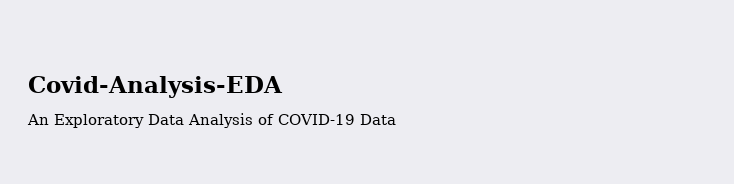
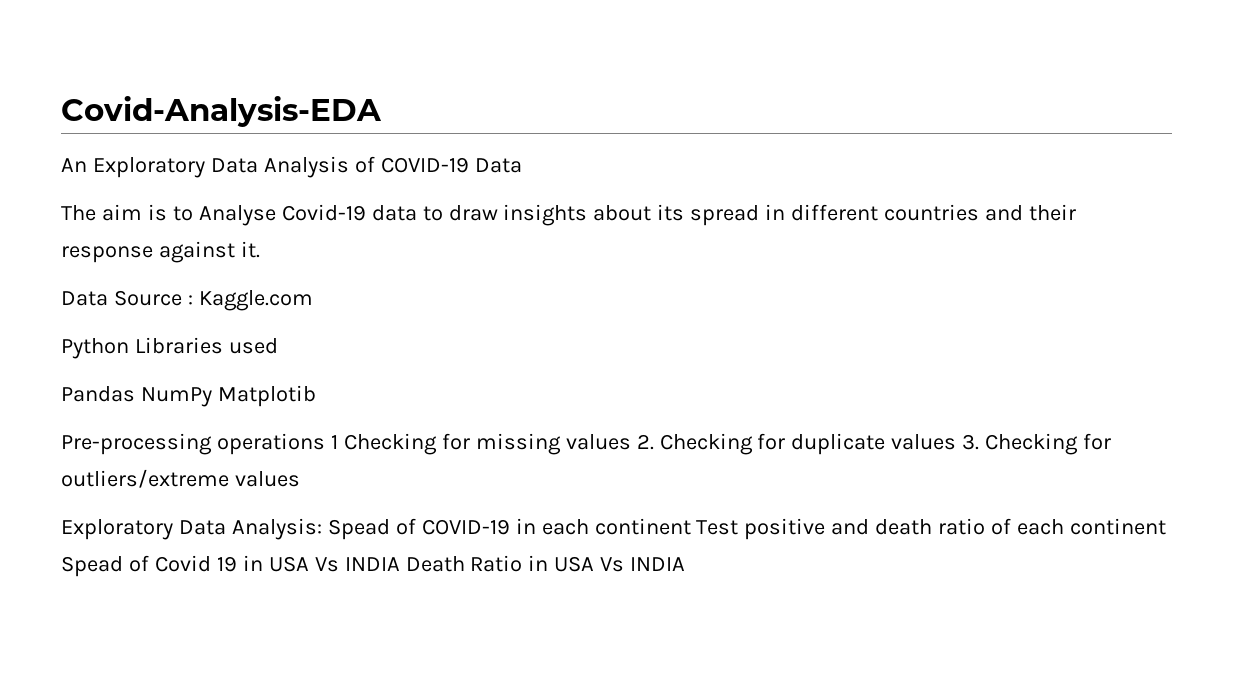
(396, 119) none -> [61,204,1076,226] [61,241,260,263] [61,290,313,311] [61,337,278,359] [61,385,316,407] [61,433,1112,455] [61,469,300,488] [61,518,1167,540] [61,555,686,577] // The aim is to Analyse Covid-19 data to draw insights about its spread in different countries and their response against it. // Data Source : Kaggle.com // Python Libraries used // Pandas NumPy Matplotib // Pre-processing operations 1 Checking for missing values 2. Checking for duplicate values 3. Checking for outliers/extreme values // Exploratory Data Analysis: Spead of COVID-19 in each continent Test positive and death ratio of each continent Spead of Covid 19 in USA Vs INDIA Death Ratio in USA Vs INDIA

